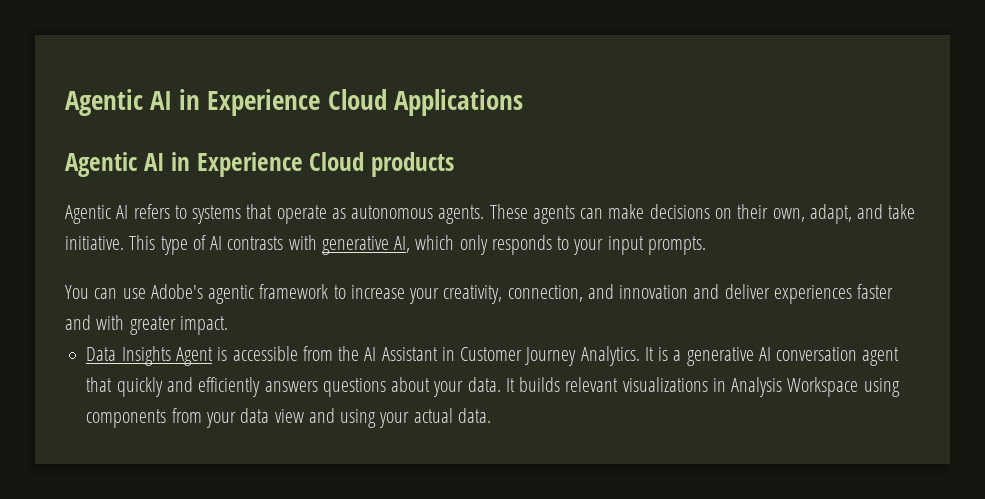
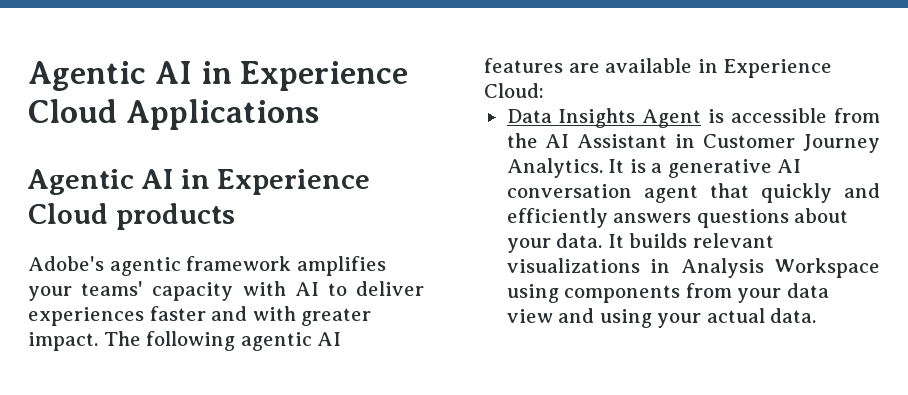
[65,204,916,224] [65,235,706,255] [65,284,720,304] Agentic AI refers to systems that operate as autonomous agents. These agents can make decisions on their own, adapt, and take initiative. This type of AI contrasts with generative AI, which only responds to your input prompts. // You can use Adobe's agentic framework to increase your creativity, connection, and innovation and -> [28,256,386,276] [28,281,347,301] Adobe's agentic framework amplifies your teams' capacity with AI to
(228, 325) none -> [103,331,342,351] [484,58,833,78] [484,83,544,98] The following agentic AI features are available in Experience Cloud:

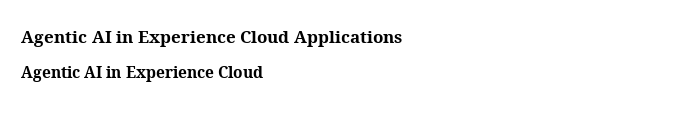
[115,203,235,230] [28,256,386,276] [28,281,425,301] [28,306,372,326] [28,331,342,351] [484,58,833,78] [484,83,544,98] [506,108,880,128] [506,133,880,153] [506,158,802,178] [506,183,880,203] [506,208,849,228] [506,233,774,253] [506,258,881,278] [506,283,829,303] [506,308,817,328] products // Adobe's agentic framework amplifies your teams' capacity with AI to deliver experiences faster and with greater impact. The following agentic AI features are available in Experience Cloud: // Data Insights Agent is accessible from the AI Assistant in Customer Journey Analytics. It is a generative AI conversation agent that quickly and efficiently answers questions about your data. It builds relevant visualizations in Analysis Workspace using components from your data view and using your actual data. -> (263, 72) none

